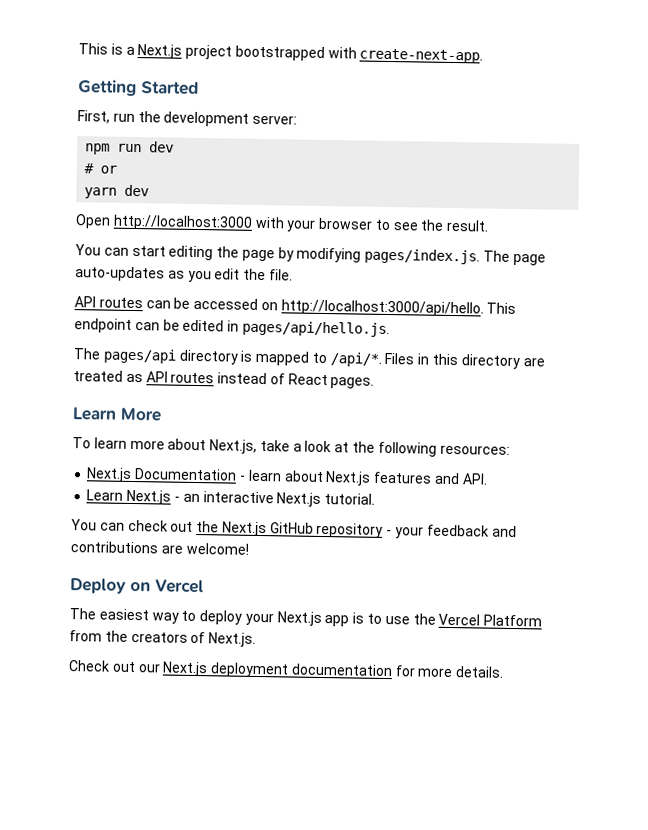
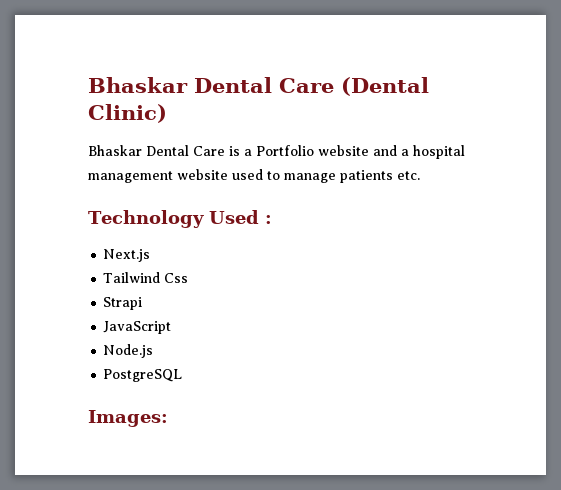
[78,43,484,64] [77,79,199,97] [77,110,298,127] [85,141,175,155] [84,163,118,174] [84,184,150,199] [75,214,490,232] [75,244,546,266] [75,266,293,283] [74,296,517,317] [74,318,390,338] [73,348,545,370] [73,370,375,389] [72,407,162,422] [72,437,510,457] [86,467,488,486] [86,489,376,507] [71,519,517,539] [70,541,249,555] [70,578,204,594] [69,608,543,627] [69,630,257,647] [68,660,505,678] This is a Next.js project bootstrapped with create-next-app. // Getting Started // First, run the development server: // npm run dev // # or // yarn dev // Open http://localhost:3000 with your browser to see the result. // You can start editing the page by modifying pages/index.js. The page auto-updates as you edit the file. // API routes can be accessed on http://localhost:3000/api/hello. This endpoint can be edited in pages/api/hello.js. // The pages/api directory is mapped to /api/*. Files in this directory are treated as API routes instead of React pages. // Learn More // To learn more about Next.js, take a look at the following resources: // Next.js Documentation - learn about Next.js features and API. // Learn Next.js - an interactive Next.js tutorial. // You can check out the Next.js GitHub repository - your feedback and contributions are welcome! // Deploy on Vercel // The easiest way to deploy your Next.js app is to use the Vercel Platform from the creators of Next.js. // Check out our Next.js deployment documentation for more details. -> [88,77,429,96] [88,104,167,123] [88,145,465,159] [88,169,420,183] [88,210,272,228] [103,249,151,262] [103,272,189,283] [103,297,143,310] [103,321,172,334] [103,344,154,358] [103,369,183,382] [88,410,168,427] Bhaskar Dental Care (Dental Clinic) // Bhaskar Dental Care is a Portfolio website and a hospital management website used to manage patients etc. // Technology Used : // Next.js // Tailwind Css // Strapi // JavaScript // Node.js // PostgreSQL // Images:

